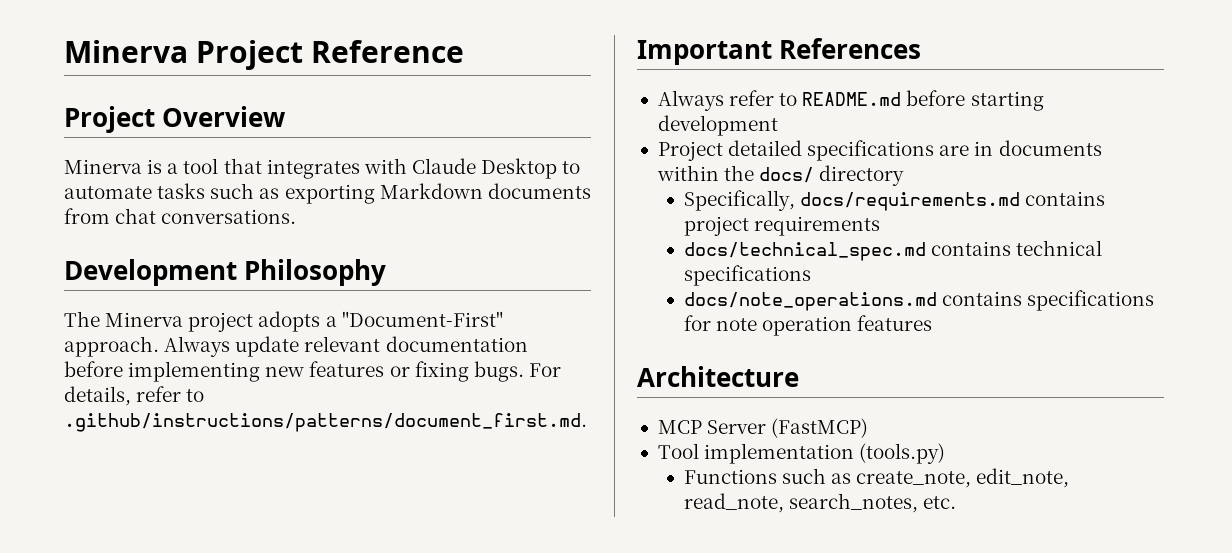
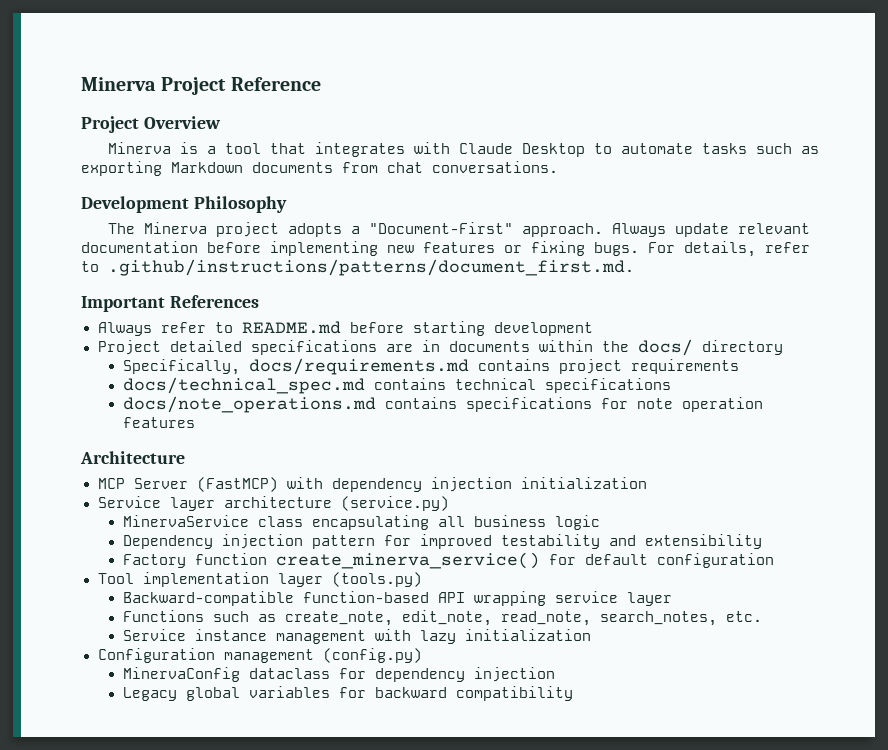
(869, 428) none -> [286,477,647,492] [97,496,449,511] [122,515,600,530] [122,534,762,549] [122,552,774,569] with dependency injection initialization // Service layer architecture (service.py) // MinervaService class encapsulating all business logic // Dependency injection pattern for improved testability and extensibility // Factory function create_minerva_service() for default configuration
(855, 453) none -> [277,573,323,587] layer
(946, 453) none -> [122,591,672,606] // Backward-compatible function-based API wrapping service layer
(957, 502) none -> [122,629,591,644] [97,648,422,663] [122,667,555,682] [122,686,573,701] // Service instance management with lazy initialization // Configuration management (config.py) // MinervaConfig dataclass for dependency injection // Legacy global variables for backward compatibility

